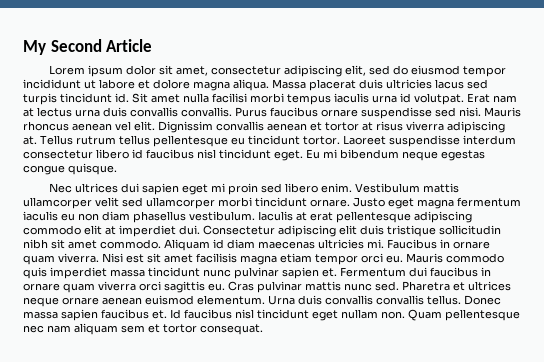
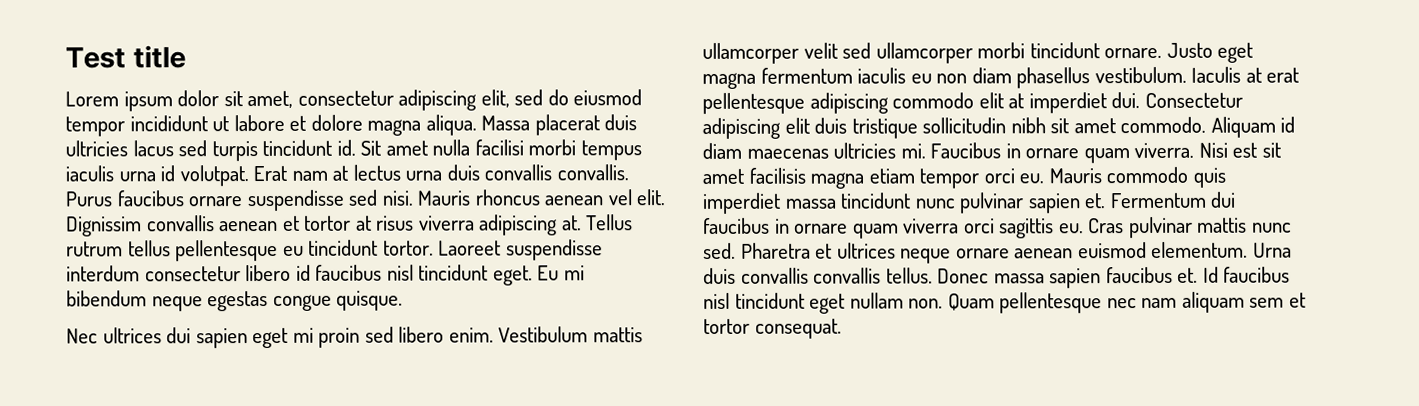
[23,39,153,55] My Second Article -> [65,45,186,69] Test title

